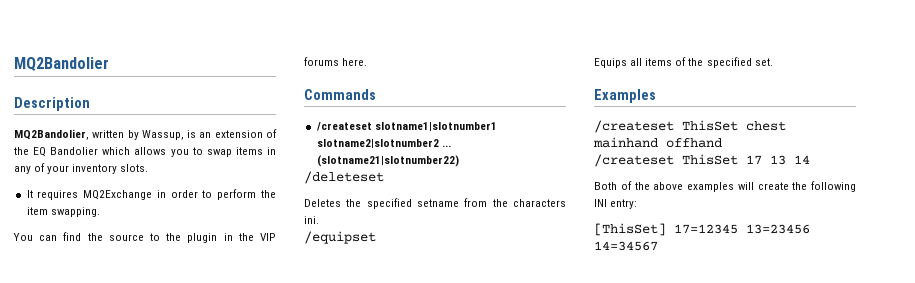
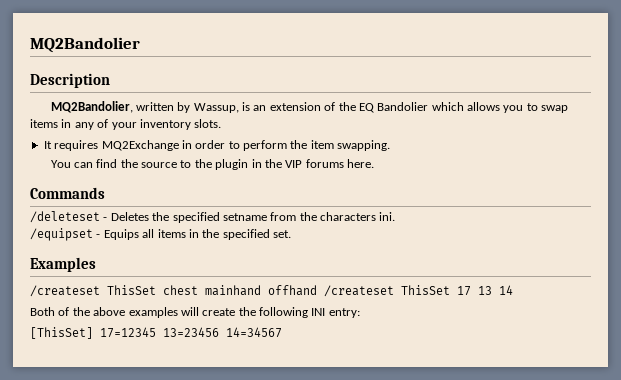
[316,122,497,131] [316,139,451,148] [316,155,459,167] // /createset slotname1|slotnumber1 slotname2|slotnumber2 ... (slotname21|slotnumber22) -> (105, 193) none
(384, 177) // -> [103,217,108,221] -
(376, 237) // -> [96,234,101,238] -
[675,57,687,66] of -> [188,229,199,238] in
(722, 143) // -> (317, 290) none

